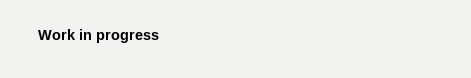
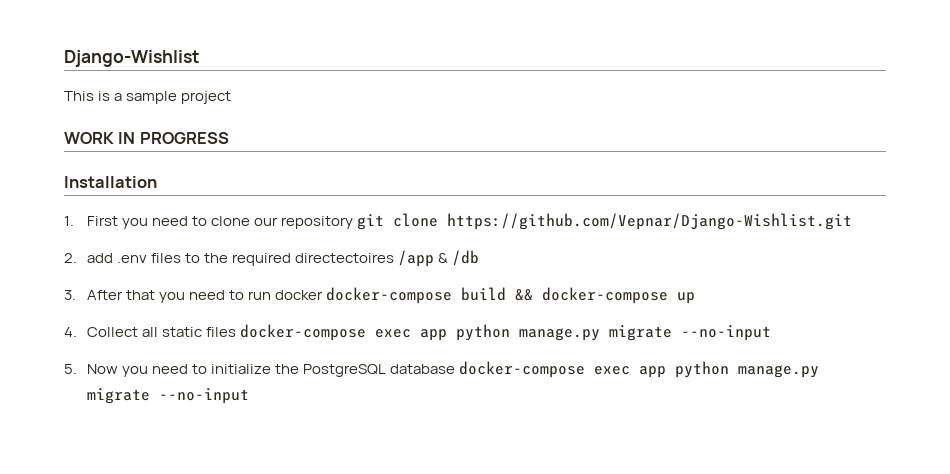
[38,29,159,43] Work in progress -> [64,50,200,67] [64,91,232,104] [64,132,229,144] [64,176,157,188] [64,213,853,230] [64,250,480,267] [64,287,696,304] [64,324,772,341] [64,361,820,378] [86,388,249,404] Django-Wishlist // This is a sample project // WORK IN PROGRESS // Installation // 1. First you need to clone our repository git clone https://github.com/Vepnar/Django-Wishlist.git // 2. add .env files to the required directectoires /app & /db // 3. After that you need to run docker docker-compose build && docker-compose up // 4. Collect all static files docker-compose exec app python manage.py migrate --no-input // 5. Now you need to initialize the PostgreSQL database docker-compose exec app python manage.py migrate --no-input

